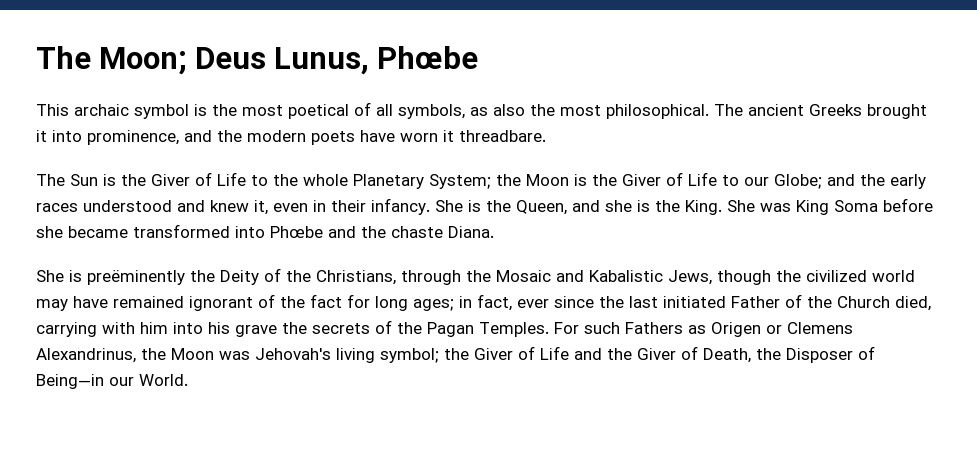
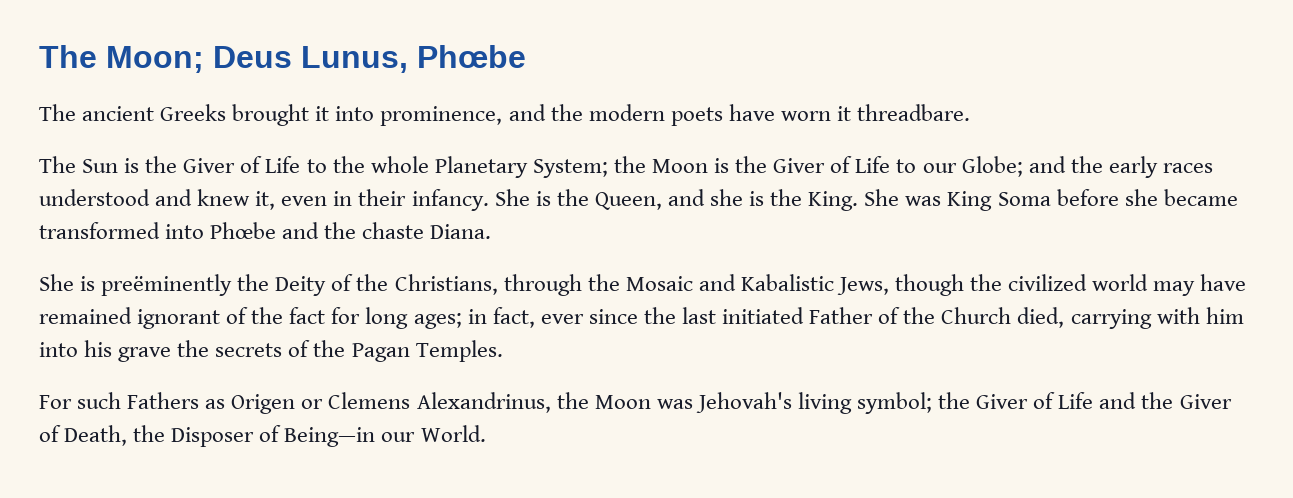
[36,102,709,119] This archaic symbol is the most poetical of all symbols, as also the most philosophical. -> (526, 56) none
(549, 329) none -> (503, 351) //

